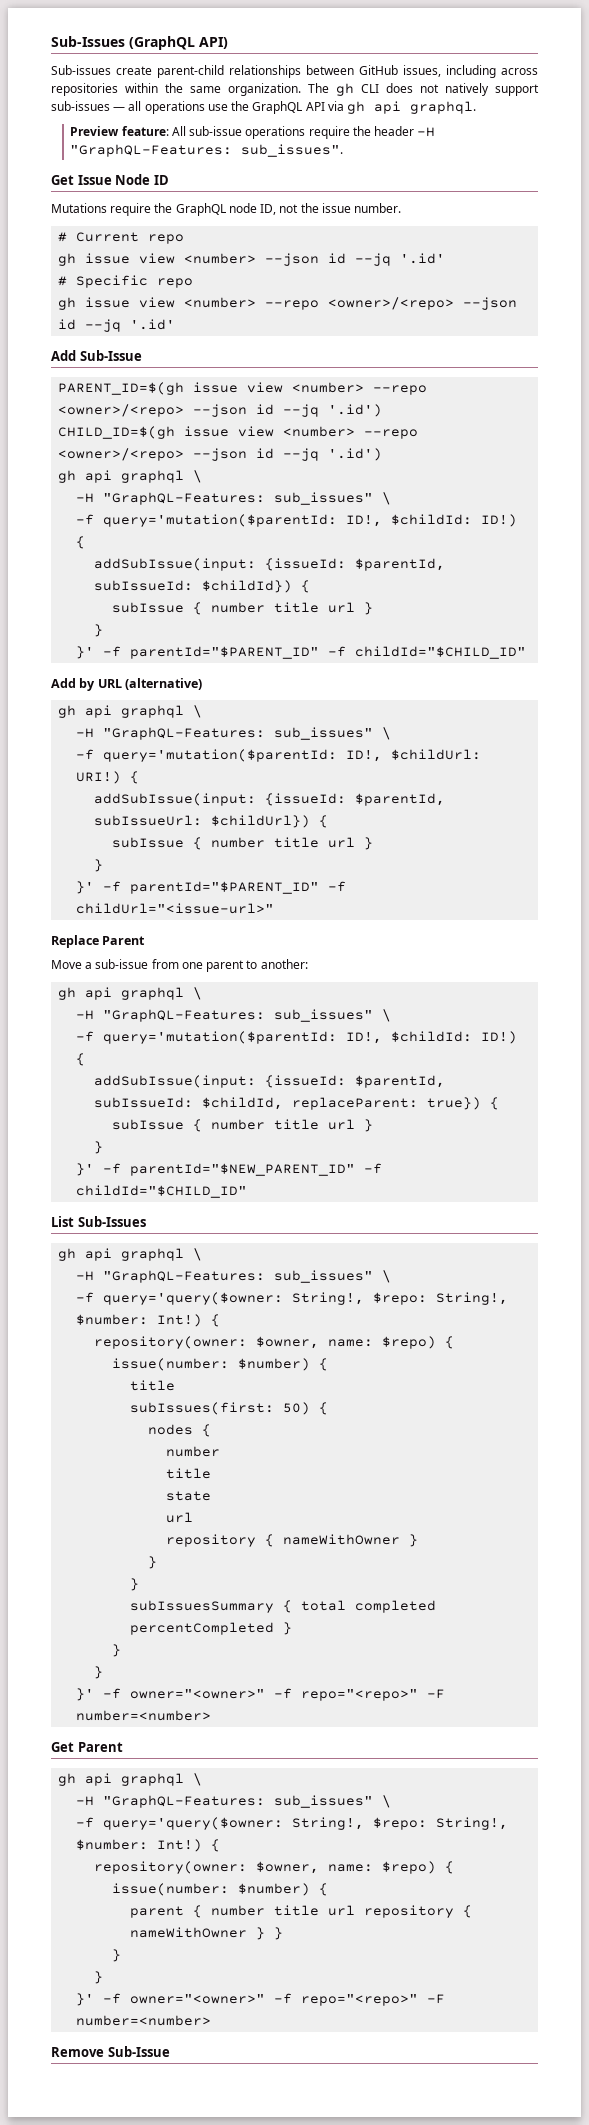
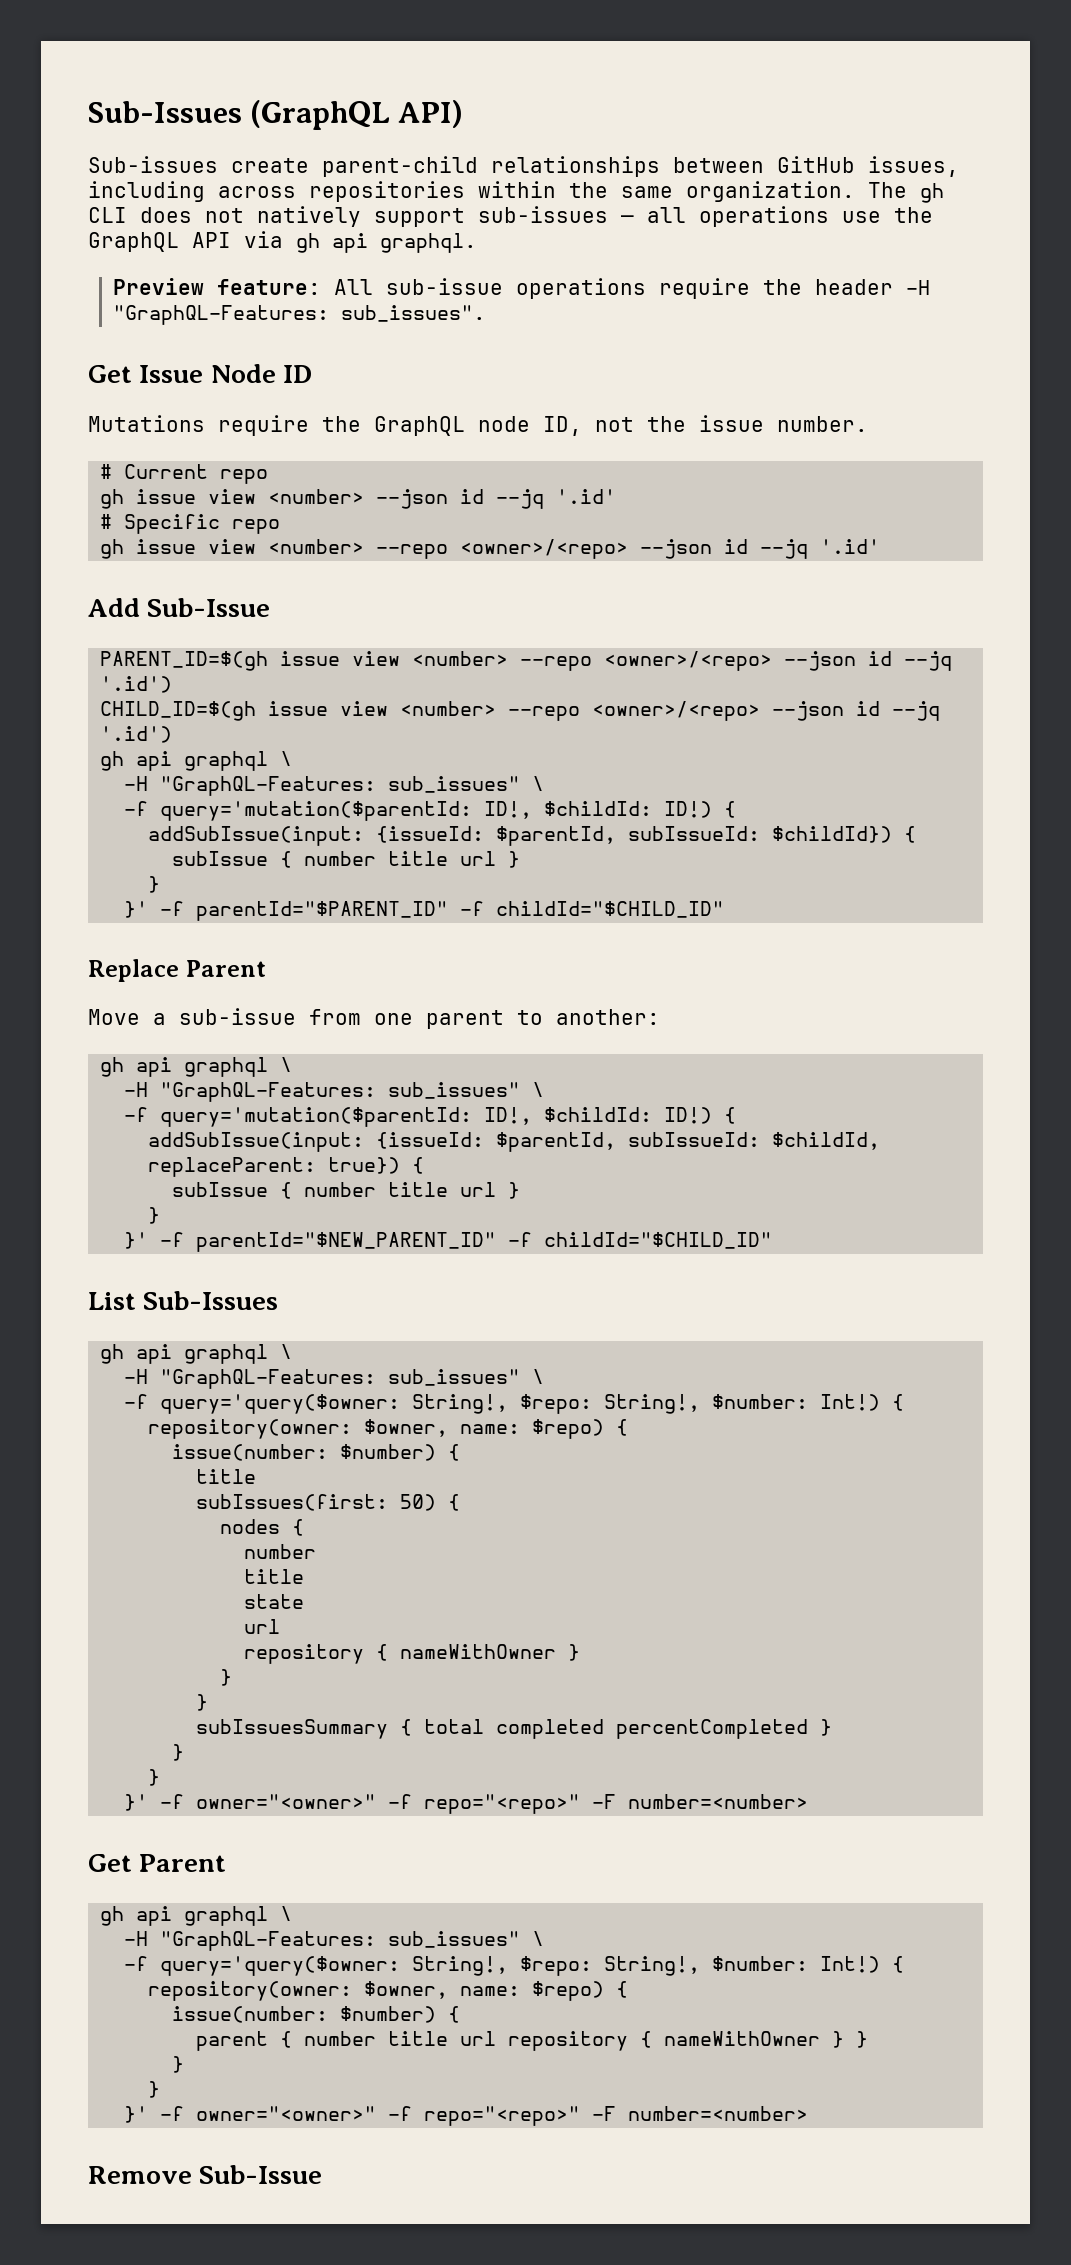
[51,678,203,691] [58,705,203,718] [76,727,392,740] [76,749,482,762] [76,771,140,784] [94,793,446,806] [94,815,329,828] [112,837,374,850] [94,859,104,872] [76,881,347,894] [76,903,275,914] // Add by URL (alternative) // gh api graphql \ // -H "GraphQL-Features: sub_issues" \ // -f query='mutation($parentId: ID!, $childUrl: URI!) { // addSubIssue(input: {issueId: $parentId, subIssueUrl: $childUrl}) { // subIssue { number title url } // } // }' -f parentId="$PARENT_ID" -f childUrl="<issue-url>" -> (725, 909) none

